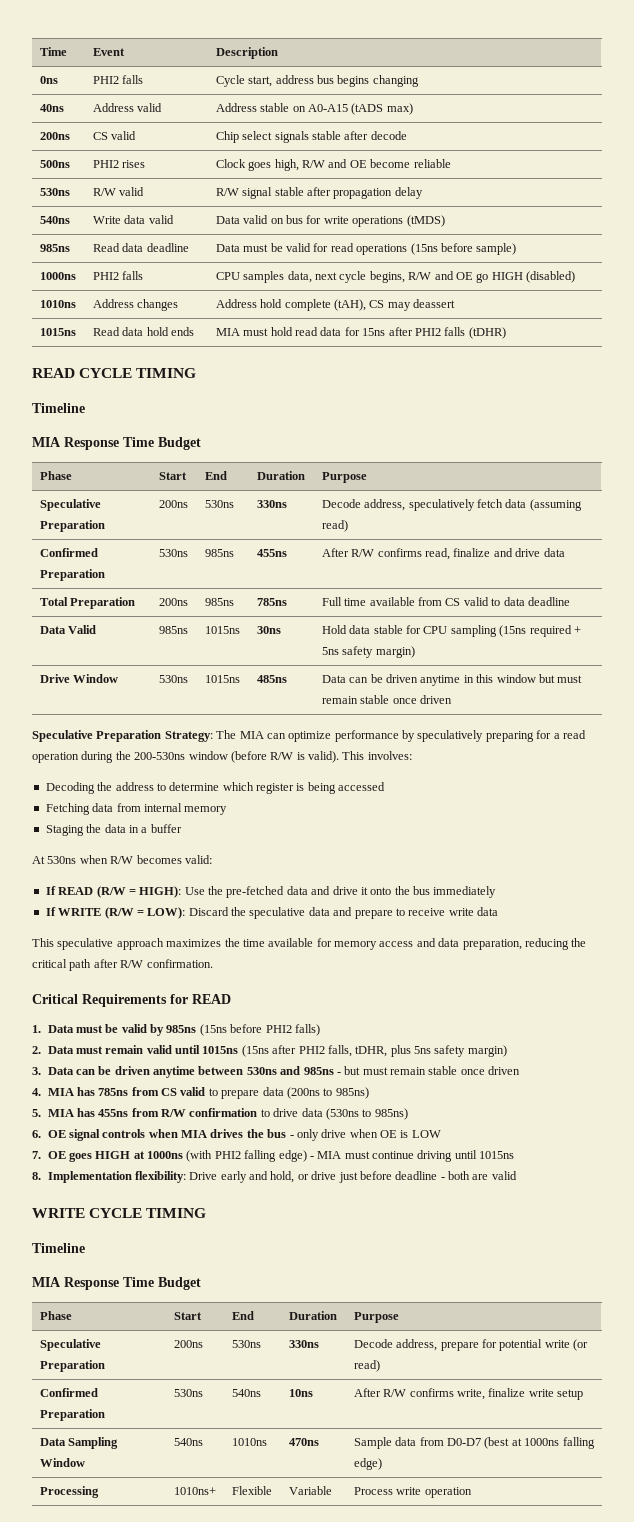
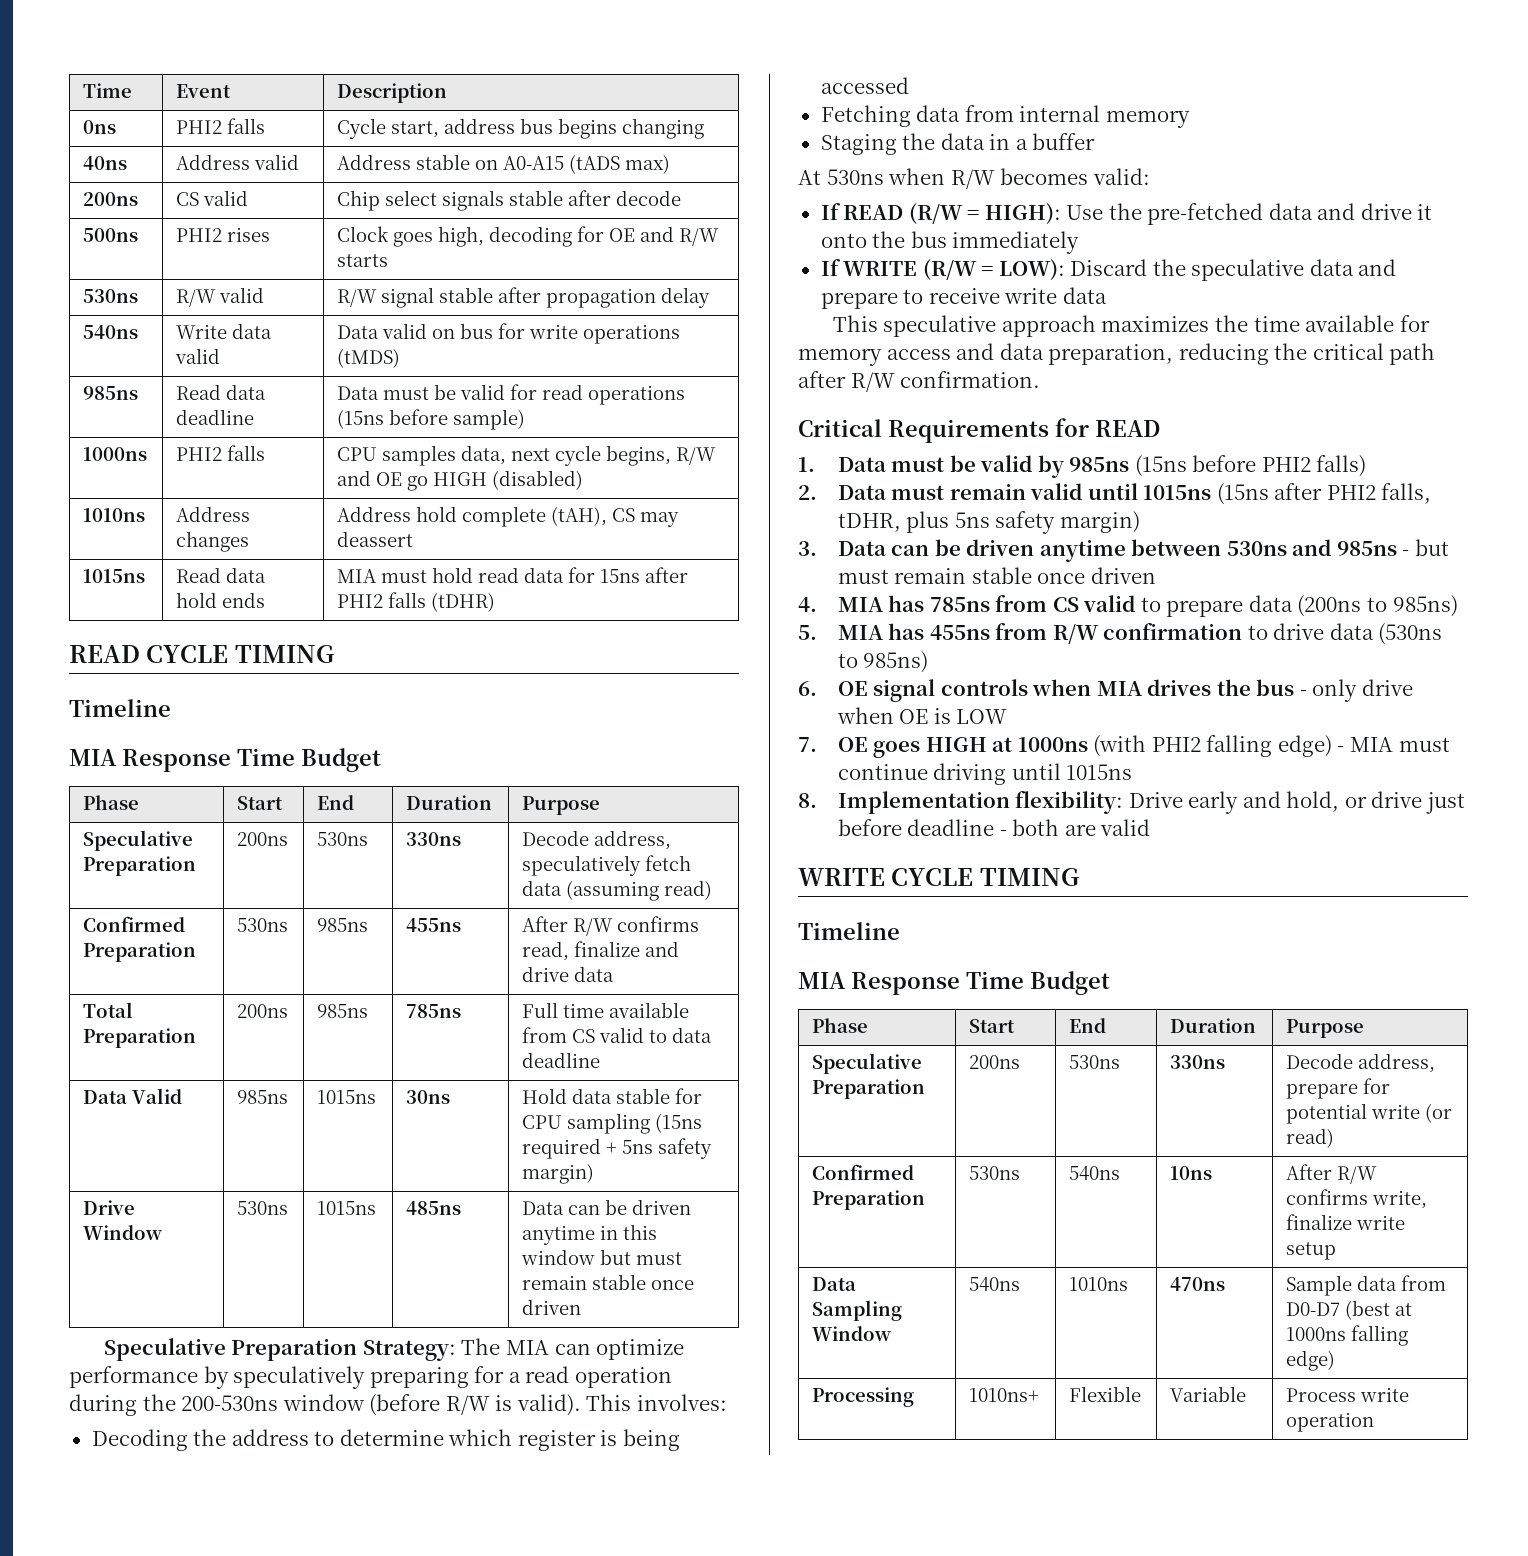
[302,159,451,168] R/W and OE become reliable -> [489,226,720,247] [337,254,389,267] decoding for OE and R/W starts

